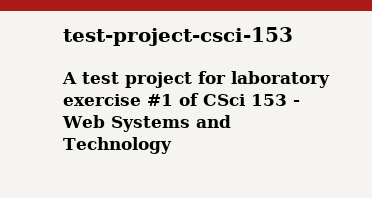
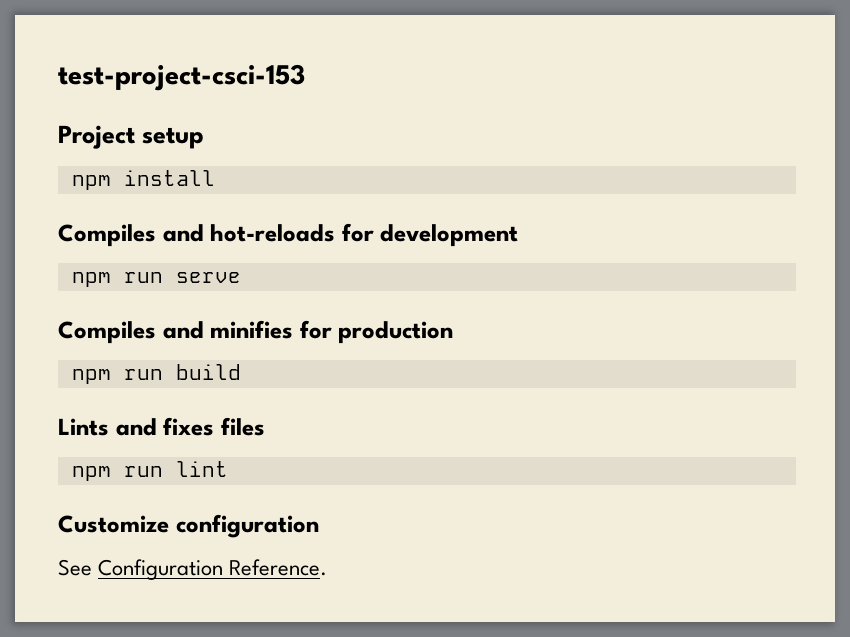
[62,71,330,88] [63,93,300,106] [62,115,231,132] [63,137,172,154] A test project for laboratory exercise #1 of CSci 153 - Web Systems and Technology -> [58,125,205,149] [71,170,215,190] [58,223,519,247] [71,272,241,287] [58,320,454,344] [71,364,241,384] [58,417,265,436] [71,461,228,481] [58,514,319,538] [58,559,328,580] Project setup // npm install // Compiles and hot-reloads for development // npm run serve // Compiles and minifies for production // npm run build // Lints and fixes files // npm run lint // Customize configuration // See Configuration Reference.

